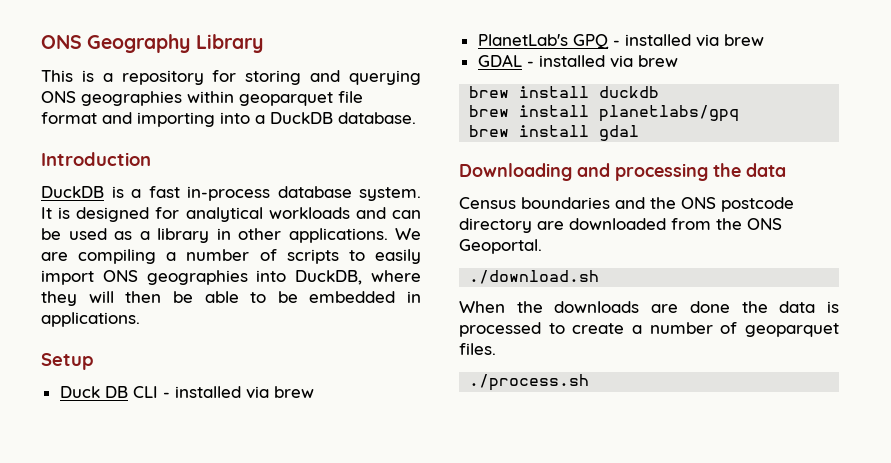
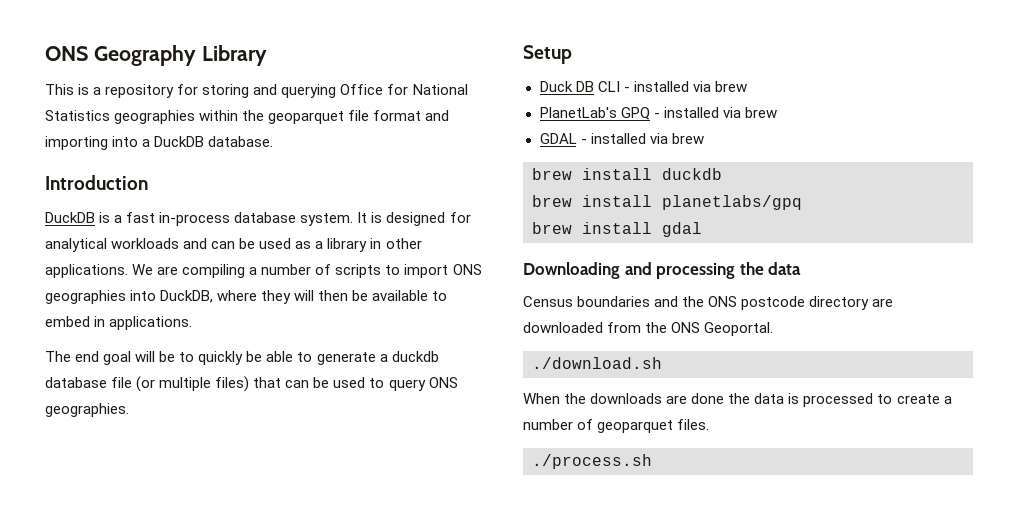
[41,91,76,103] ONS -> [340,84,468,95] [45,110,110,121] Office for National Statistics
(234, 97) none -> [242,110,265,121] the
[375,249,421,264] easily -> (401, 270) none
[204,291,421,303] [41,312,140,327] able to be embedded in applications. -> [372,290,448,301] [45,316,193,330] [45,351,439,365] [45,376,458,392] [45,403,129,417] available to embed in applications. // The end goal will be to quickly be able to generate a duckdb database file (or multiple files) that can be used to query ONS geographies.

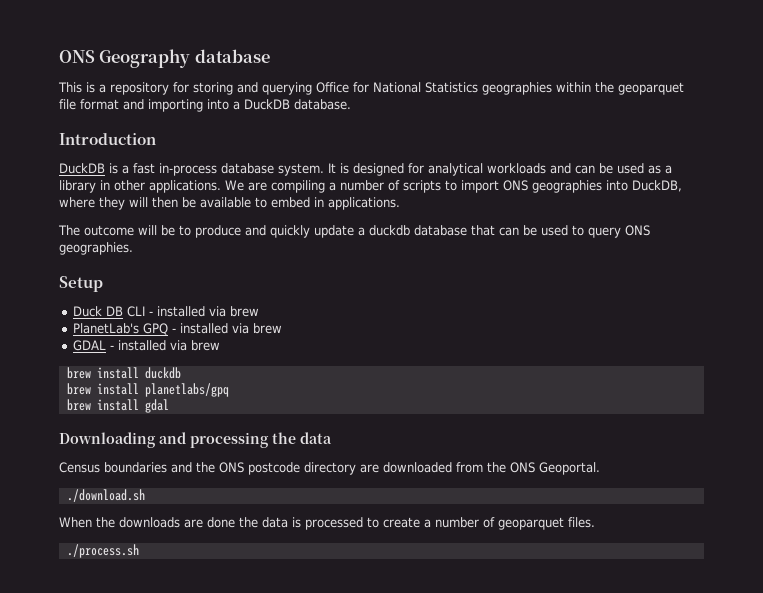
[201,45,267,66] Library -> [194,49,270,63] database
[75,351,132,365] end goal -> [84,225,134,236] outcome
[198,351,439,365] [45,376,250,392] quickly be able to generate a duckdb database file (or multiple files) -> [195,225,467,238] produce and quickly update a duckdb database

